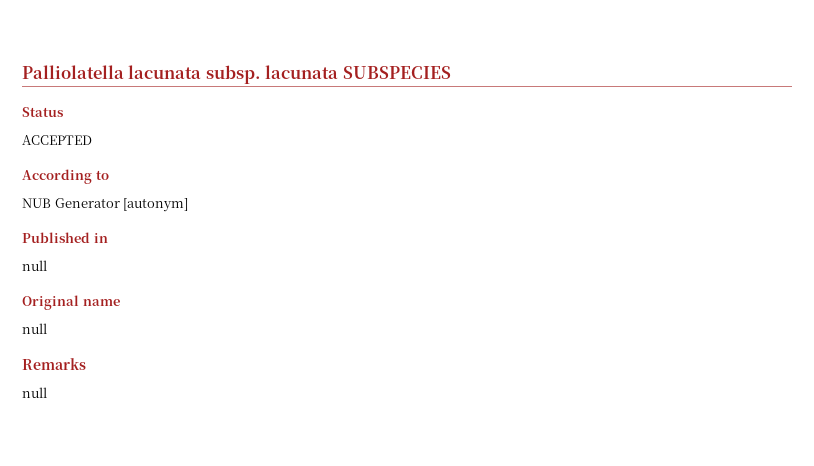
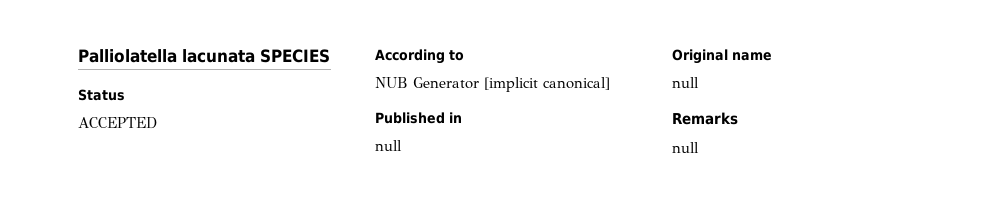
[205,65,451,84] subsp. lacunata SUBSPECIES -> [260,49,330,63] SPECIES
[123,198,189,212] [autonym] -> [484,77,610,92] [implicit canonical]

